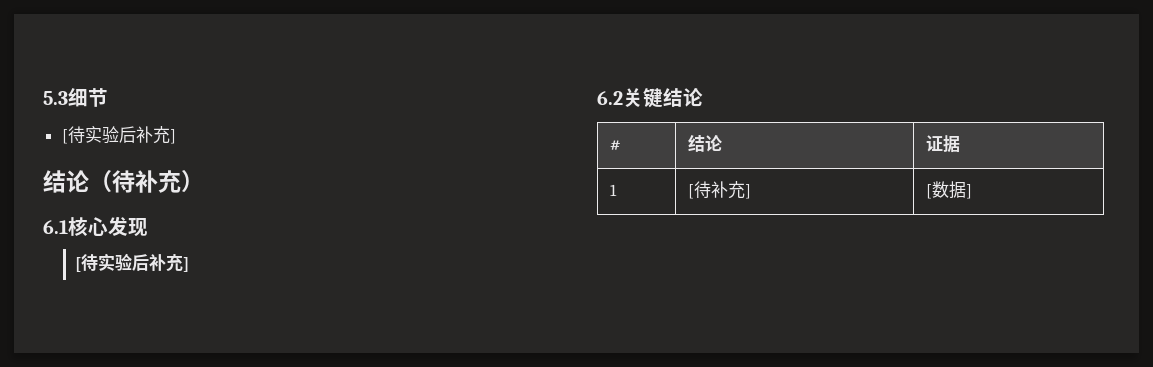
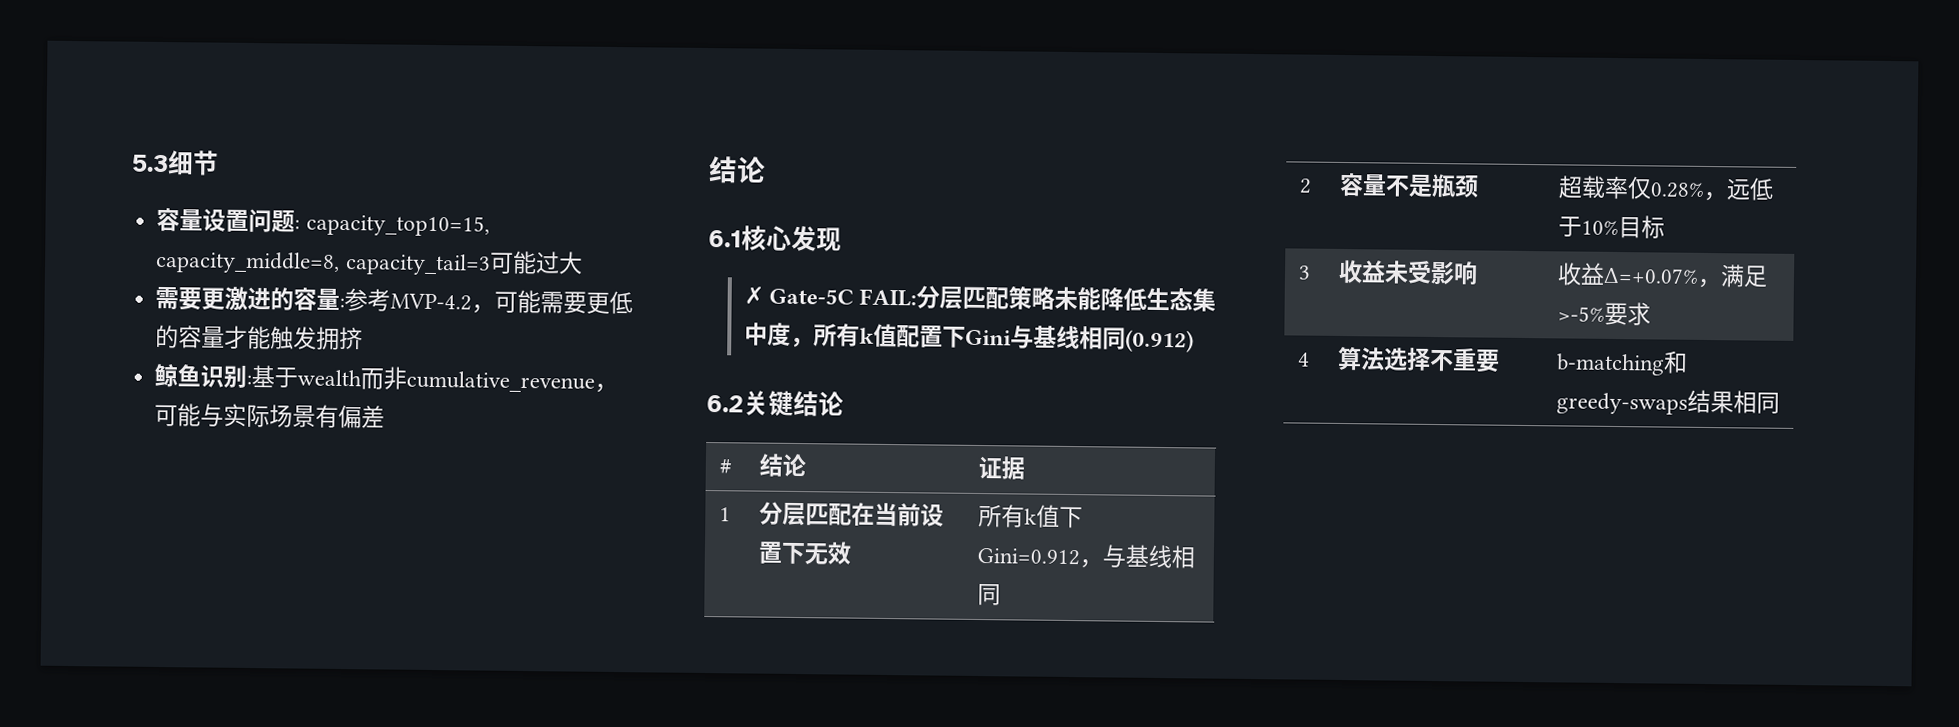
[61,126,176,144] [43,170,204,193] [待实验后补充] // 结论（待补充） -> [156,207,490,237] [155,250,583,276] [155,286,634,315] [155,324,364,350] [154,363,619,394] [154,403,386,429] [708,156,766,184] 容量设置问题: capacity_top10=15, capacity_middle=8, capacity_tail=3可能过大 // 需要更激进的容量:参考MVP-4.2，可能需要更低的容量才能触发拥挤 // 鲸鱼识别:基于wealth而非cumulative_revenue，可能与实际场景有偏差 // 结论
[75,253,190,272] [待实验后补充] -> [743,285,1216,312] [743,322,1194,353] ✗ Gate-5C FAIL:分层匹配策略未能降低生态集中度，所有k值配置下Gini与基线相同(0.912)
[687,181,751,199] [925,181,972,199] [待补充] | [数据] -> [758,501,944,527] [757,541,852,565] [977,503,1083,529] [976,544,1196,569] [976,583,1001,606] [1298,178,1312,194] [1338,172,1479,198] [1557,175,1774,202] [1557,215,1665,239] [1297,265,1311,280] [1337,259,1478,286] [1556,262,1768,289] [1556,302,1651,326] [1296,352,1310,367] [1336,346,1500,373] [1555,350,1688,376] [1555,389,1780,415] 分层匹配在当前设置下无效 | 所有k值下Gini=0.912，与基线相同 // 2 | 容量不是瓶颈 | 超载率仅0.28%，远低于10%目标 // 3 | 收益未受影响 | 收益Δ=+0.07%，满足>-5%要求 // 4 | 算法选择不重要 | b-matching和greedy-swaps结果相同

